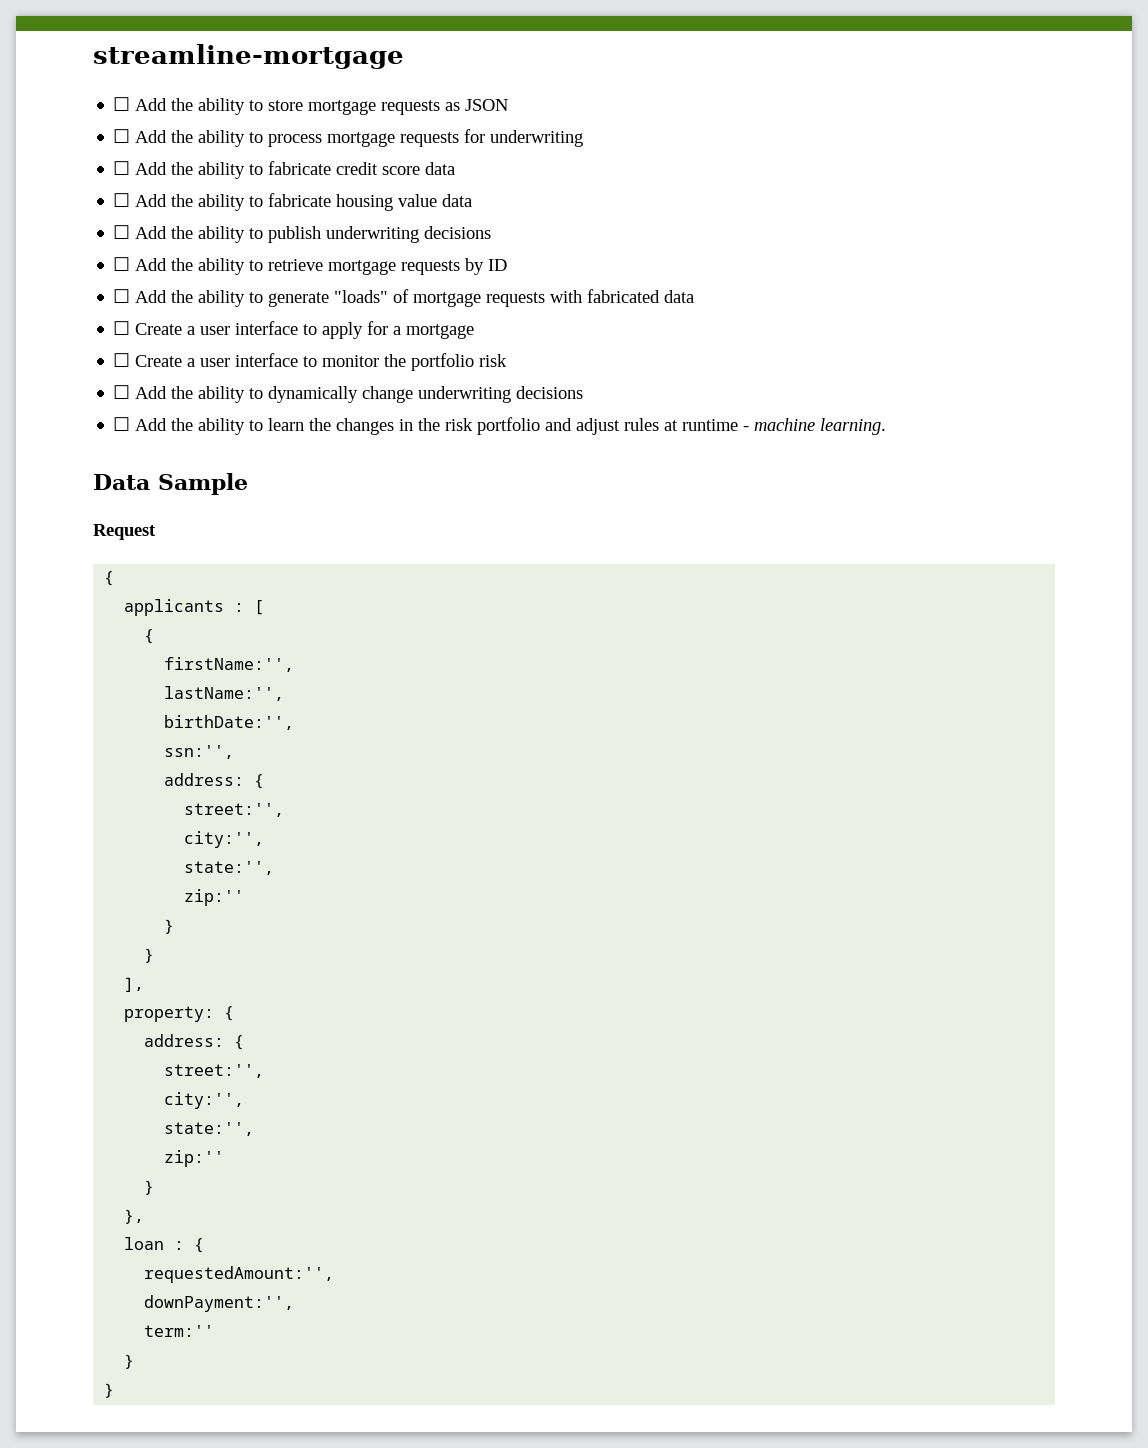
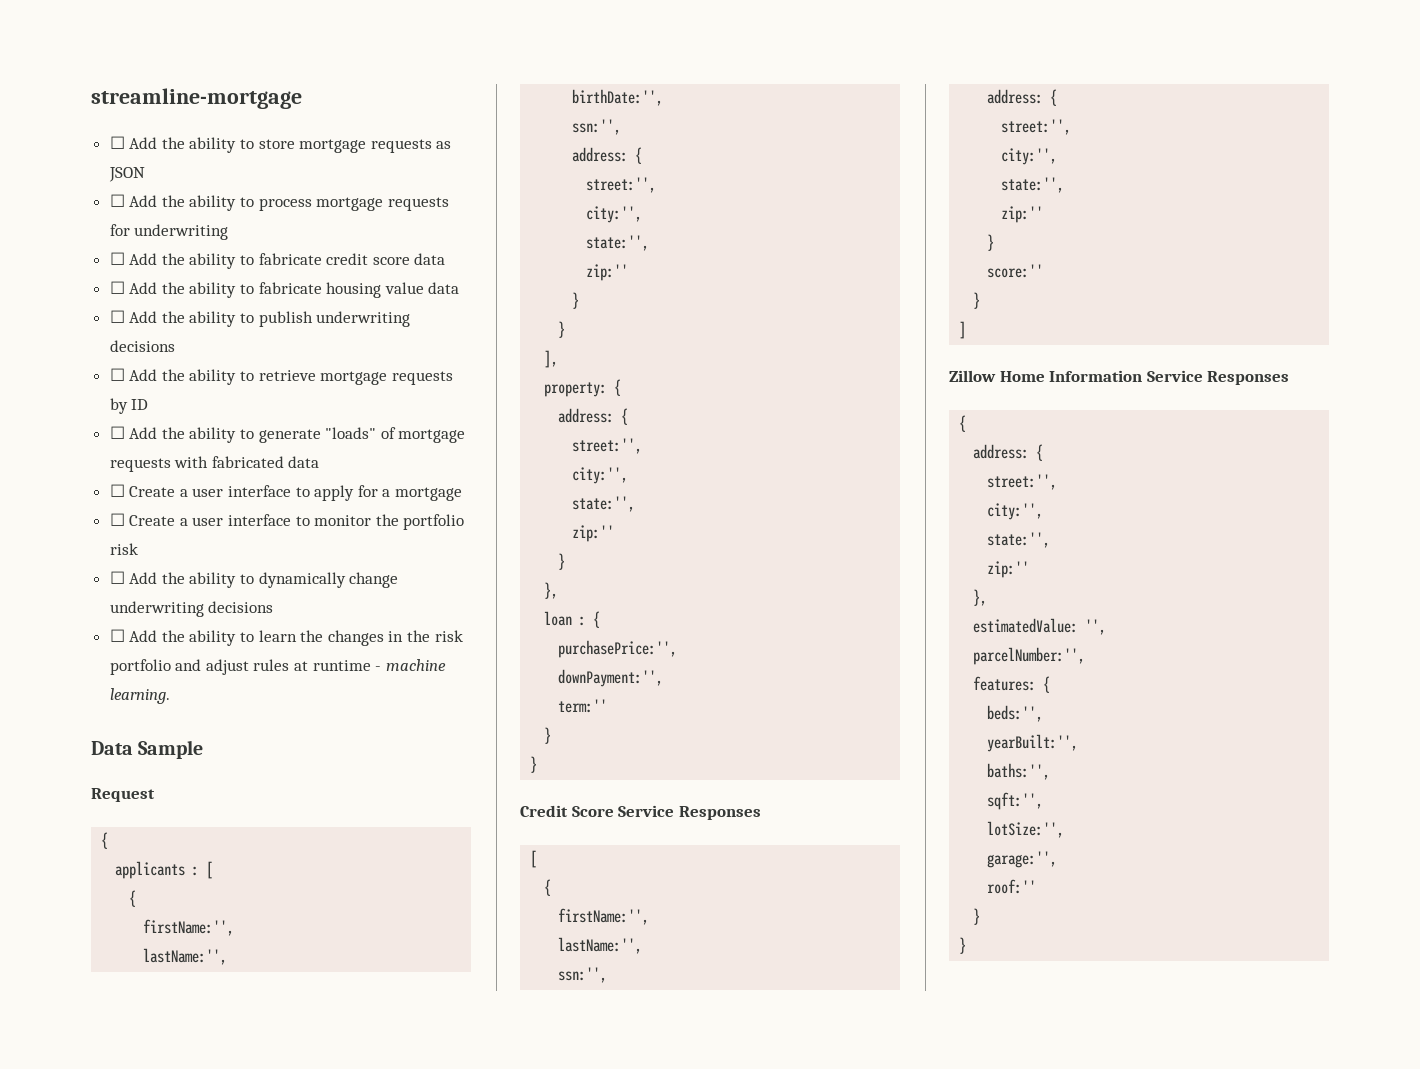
[144,1266,335,1283] requestedAmount:'', -> [558,640,678,658] purchasePrice:'',
(115, 1390) none -> [520,805,761,820] [530,850,538,868] [544,879,552,896] [558,908,650,925] [558,937,643,954] [558,967,608,983] [987,89,1058,106] [1001,119,1072,135] [1001,148,1058,165] [1001,177,1065,193] [1001,206,1044,223] [987,234,995,251] [987,264,1044,278] [973,292,981,309] [959,321,967,339] [949,370,1290,385] [959,415,967,432] [973,444,1044,461] [987,474,1058,490] [987,503,1044,520] [987,532,1051,548] [987,561,1030,578] [973,589,988,606] [973,618,1107,635] [973,647,1086,665] [973,676,1051,693] [987,705,1044,722] [987,734,1079,752] [987,763,1051,780] [987,792,1044,810] [987,821,1065,838] [987,851,1058,868] [987,879,1037,894] [973,908,981,925] [959,937,967,954] // Credit Score Service Responses // [ // { // firstName:'', // lastName:'', // ssn:'', // address: { // street:'', // city:'', // state:'', // zip:'' // } // score:'' // } // ] // Zillow Home Information Service Responses // { // address: { // street:'', // city:'', // state:'', // zip:'' // }, // estimatedValue: '', // parcelNumber:'', // features: { // beds:'', // yearBuilt:'', // baths:'', // sqft:'', // lotSize:'', // garage:'', // roof:'' // } // }

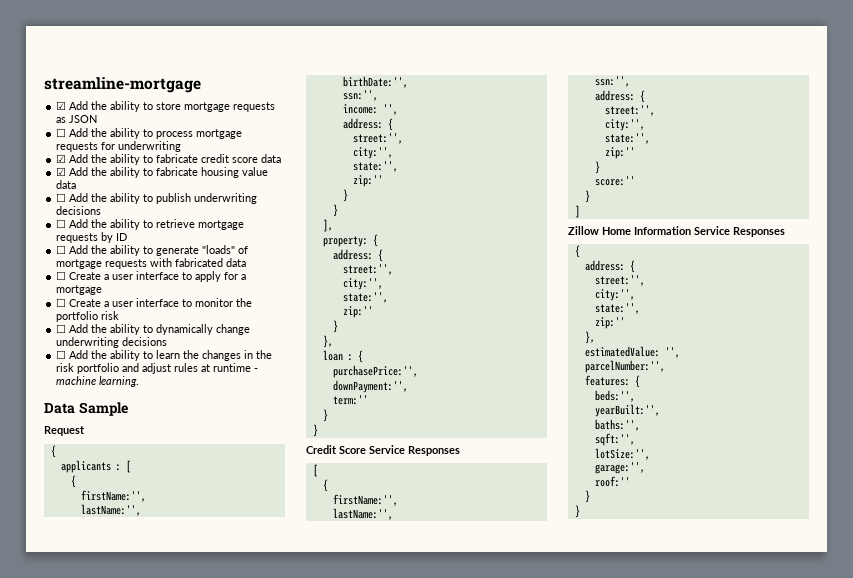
[109,136,125,149] ☐ -> [56,101,67,110] ☑
[109,252,125,265] ☐ -> [56,154,67,163] ☑
[109,281,125,294] ☐ -> [56,167,67,176] ☑
(622, 127) none -> [342,104,398,115] // income: '',

